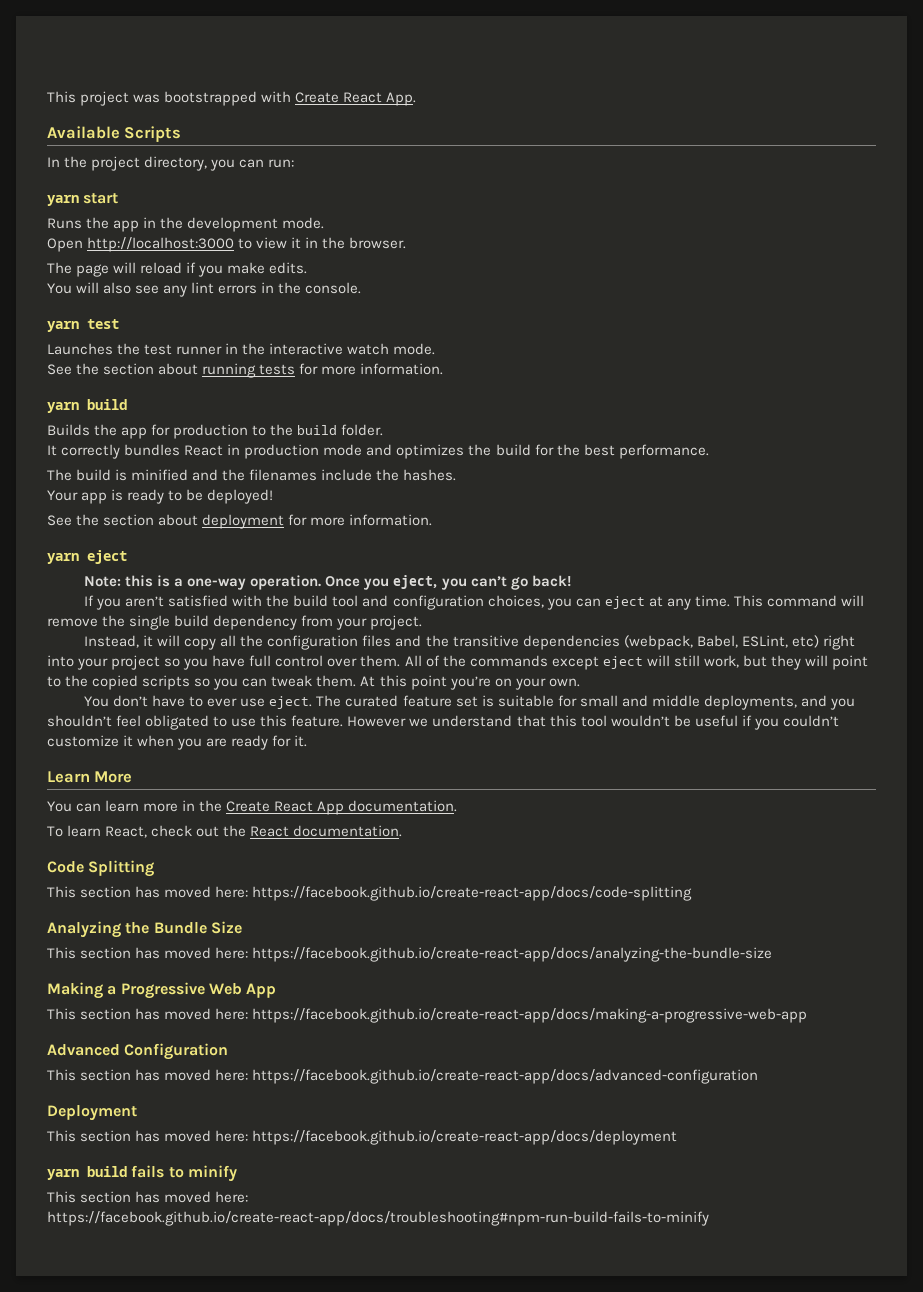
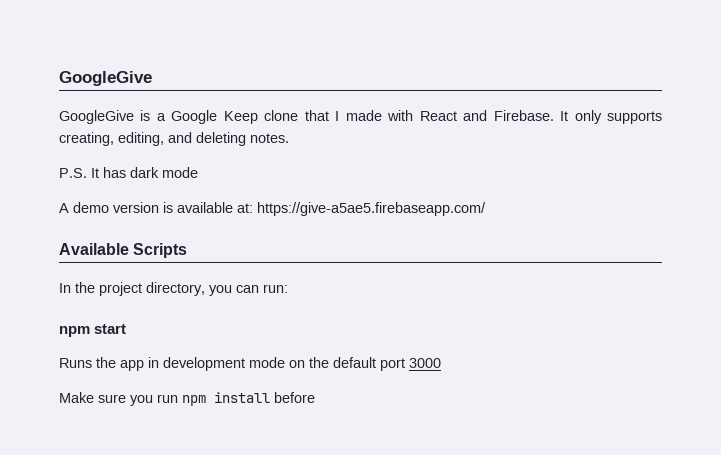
[47,91,417,106] This project was bootstrapped with Create React App. -> [59,71,152,86] [59,110,662,124] [59,132,289,146] [59,167,198,178] [59,202,486,216] GoogleGive // GoogleGive is a Google Keep clone that I made with React and Firebase. It only supports creating, editing, and deleting notes. // P.S. It has dark mode // A demo version is available at: https://give-a5ae5.firebaseapp.com/
[47,195,79,206] yarn -> [59,326,90,337] npm
[160,217,325,232] [47,237,407,252] [47,262,308,277] [47,282,362,297] [47,319,119,332] [47,343,436,355] [47,363,444,378] [47,399,127,413] [47,424,384,439] [47,444,709,459] [47,469,457,481] [47,489,274,504] [47,514,433,529] [47,550,127,564] [84,575,571,590] [84,595,865,610] [47,615,423,630] [84,635,855,650] [47,655,869,670] [47,675,580,690] [84,695,856,710] [47,715,839,730] [47,735,308,750] [47,771,133,783] [47,800,458,815] [47,825,403,838] [47,860,155,877] [47,886,693,901] [47,921,242,938] [47,947,773,962] [47,982,277,999] [47,1008,808,1023] [47,1043,229,1060] [47,1069,759,1084] [47,1105,137,1121] [47,1130,678,1145] [47,1165,237,1182] [47,1191,249,1203] [47,1211,709,1226] the development mode. // Open http://localhost:3000 to view it in the browser. // The page will reload if you make edits. // You will also see any lint errors in the console. // yarn test // Launches the test runner in the interactive watch mode. // See the section about running tests for more information. // yarn build // Builds the app for production to the build folder. // It correctly bundles React in production mode and optimizes the build for the best performance. // The build is minified and the filenames include the hashes. // Your app is ready to be deployed! // See the section about deployment for more information. // yarn eject // Note: this is a one-way operation. Once you eject, you can’t go back! // If you aren’t satisfied with the build tool and configuration choices, you can eject at any time. This command will remove the single build dependency from your project. // Instead, it will copy all the configuration files and the transitive dependencies (webpack, Babel, ESLint, etc) right into your project so you have full control over them. All of the commands except eject will still work, but they will point to the copied scripts so you can tweak them. At this point you’re on your own. // You don’t have to ever use eject. The curated feature set is suitable for small and middle deployments, and you shouldn’t feel obligated to use this feature. However we understand that this tool wouldn’t be useful if you couldn’t customize it when you are ready for it. // Learn More // You can learn more in the Create React App documentation. // To learn React, check out the React documentation. // Code Splitting // This section has moved here: https://facebook.github.io/create-react-app/docs/code-splitting // Analyzing the Bundle Size // This section has moved here: https://facebook.github.io/create-react-app/docs/analyzing-the-bundle-size // Making a Progressive Web App // This section has moved here: https://facebook.github.io/create-react-app/docs/making-a-progressive-web-app // Advanced Configuration // This section has moved here: https://facebook.github.io/create-react-app/docs/advanced-configuration // Deployment // This section has moved here: https://facebook.github.io/create-react-app/docs/deployment // yarn build fails to minify // This section has moved here: https://facebook.github.io/create-react-app/docs/troubleshooting#npm-run-build-fails-to-minify -> [163,357,441,371] [59,392,315,406] development mode on the default port 3000 // Make sure you run npm install before

